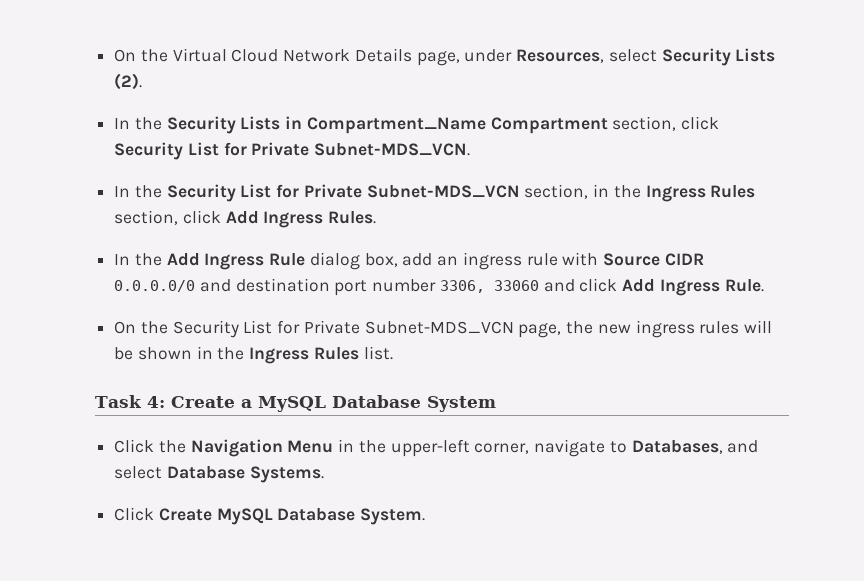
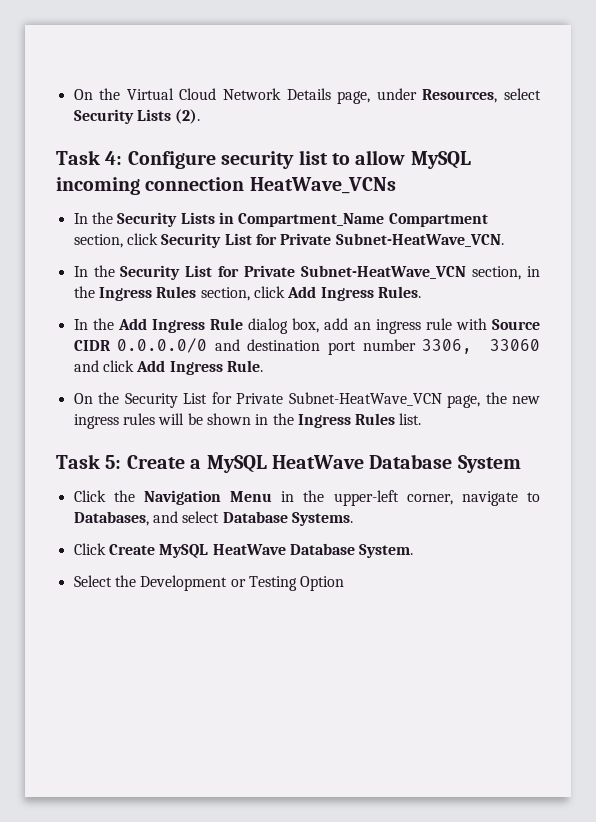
(143, 81) none -> [56,150,471,169] [56,177,396,195] // Task 4: Configure security list to allow MySQL incoming connection HeatWave_VCNs
[314,143,471,156] Subnet-MDS_VCN. -> [335,233,504,247] Subnet-HeatWave_VCN.
[366,185,520,198] Subnet-MDS_VCN -> [301,265,467,279] Subnet-HeatWave_VCN
[364,321,514,334] Subnet-MDS_VCN -> [288,392,442,406] Subnet-HeatWave_VCN
[146,396,165,408] 4: -> [105,455,122,469] 5:
(326, 404) none -> [272,455,364,469] HeatWave
(273, 516) none -> [212,544,286,555] HeatWave
(426, 516) none -> [73,575,345,591] // Select the Development or Testing Option

